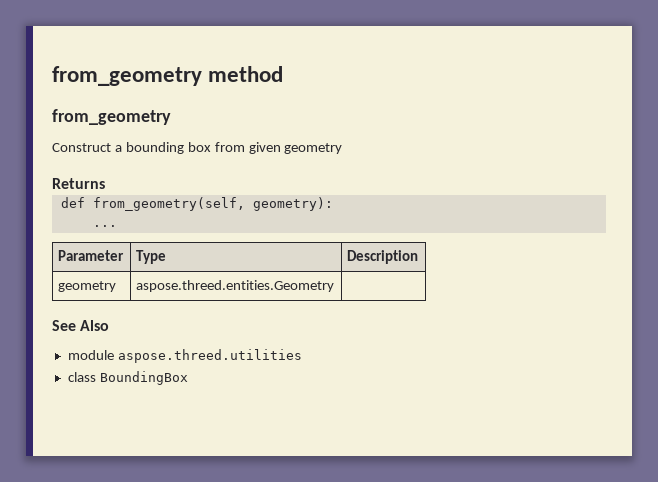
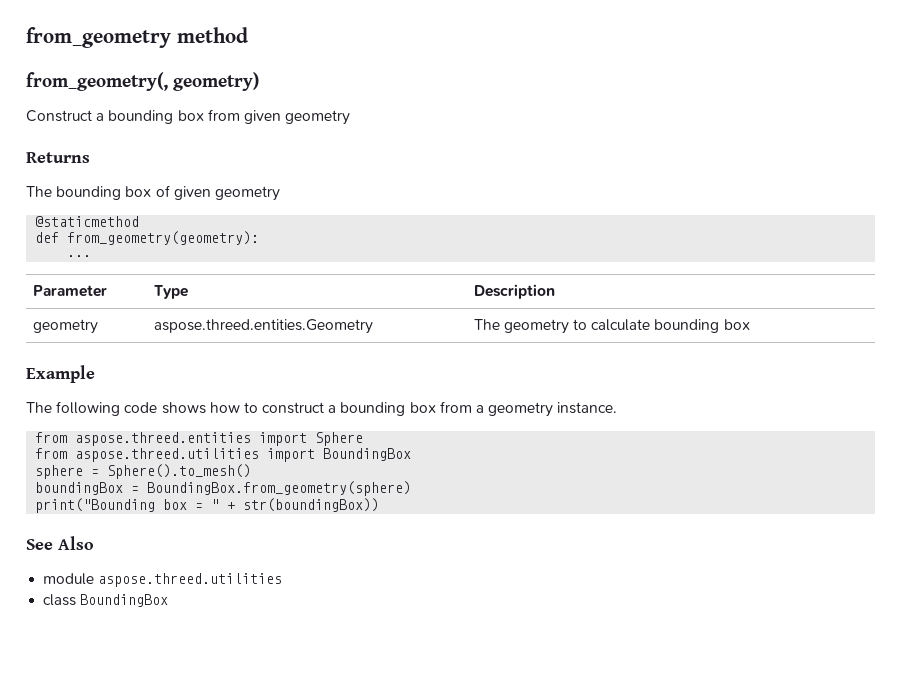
[52,109,171,125] from_geometry -> [26,72,259,91] from_geometry(, geometry)
(105, 183) none -> [26,185,280,201] [35,216,140,227] // The bounding box of given geometry // @staticmethod
[92,197,333,211] from_geometry(self, geometry): -> [67,231,260,245] from_geometry(geometry):
(335, 286) none -> [473,319,750,334] [26,365,95,383] [26,401,618,417] [35,432,364,446] [35,448,412,462] [35,464,252,479] [35,481,412,496] [35,498,380,513] The geometry to calculate bounding box // Example // The following code shows how to construct a bounding box from a geometry instance. // from aspose.threed.entities import Sphere // from aspose.threed.utilities import BoundingBox // sphere = Sphere().to_mesh() // boundingBox = BoundingBox.from_geometry(sphere) // print("Bounding box = " + str(boundingBox))

